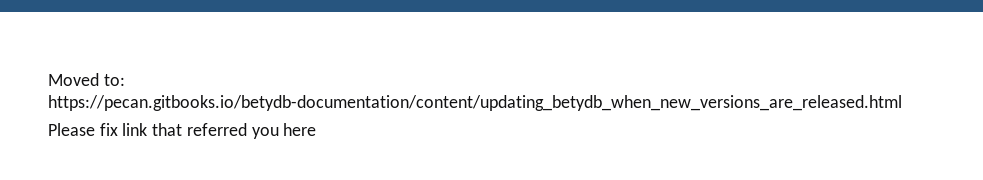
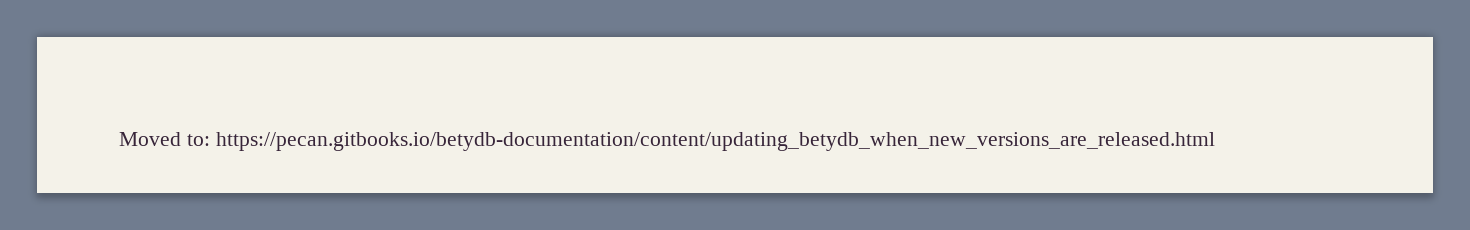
[48,123,317,139] // Please fix link that referred you here -> (1215, 141) none

